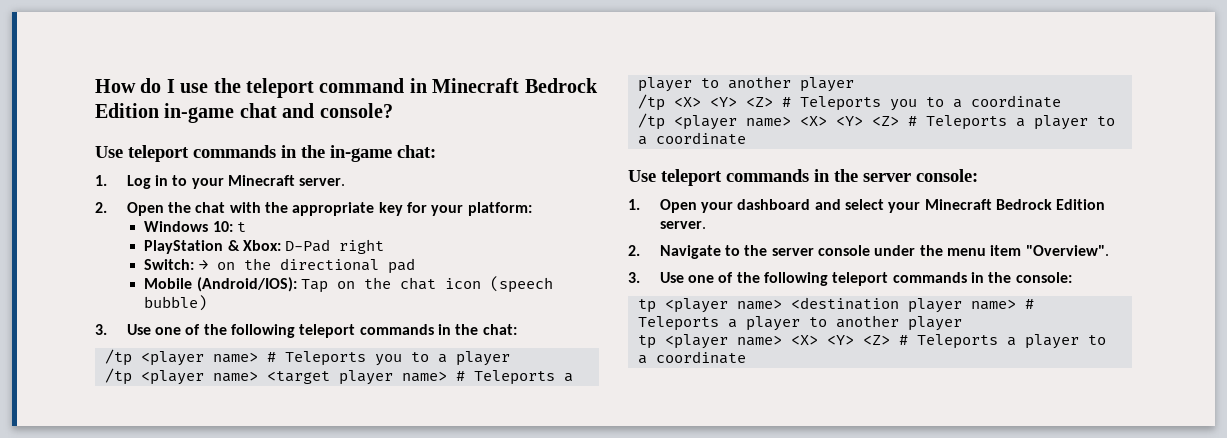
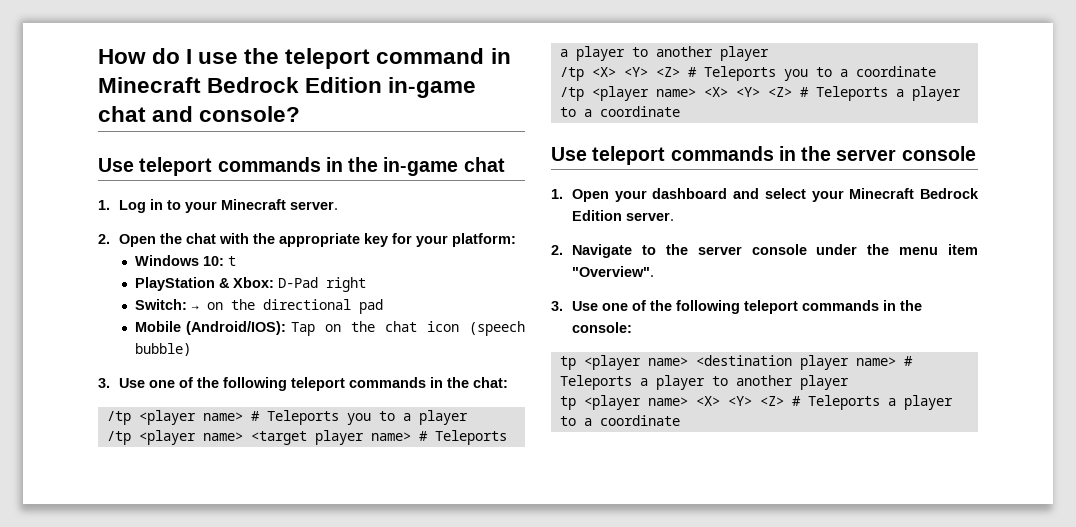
[397,145,436,158] chat: -> [463,157,505,172] chat
[916,169,978,182] console: -> [901,146,976,161] console

